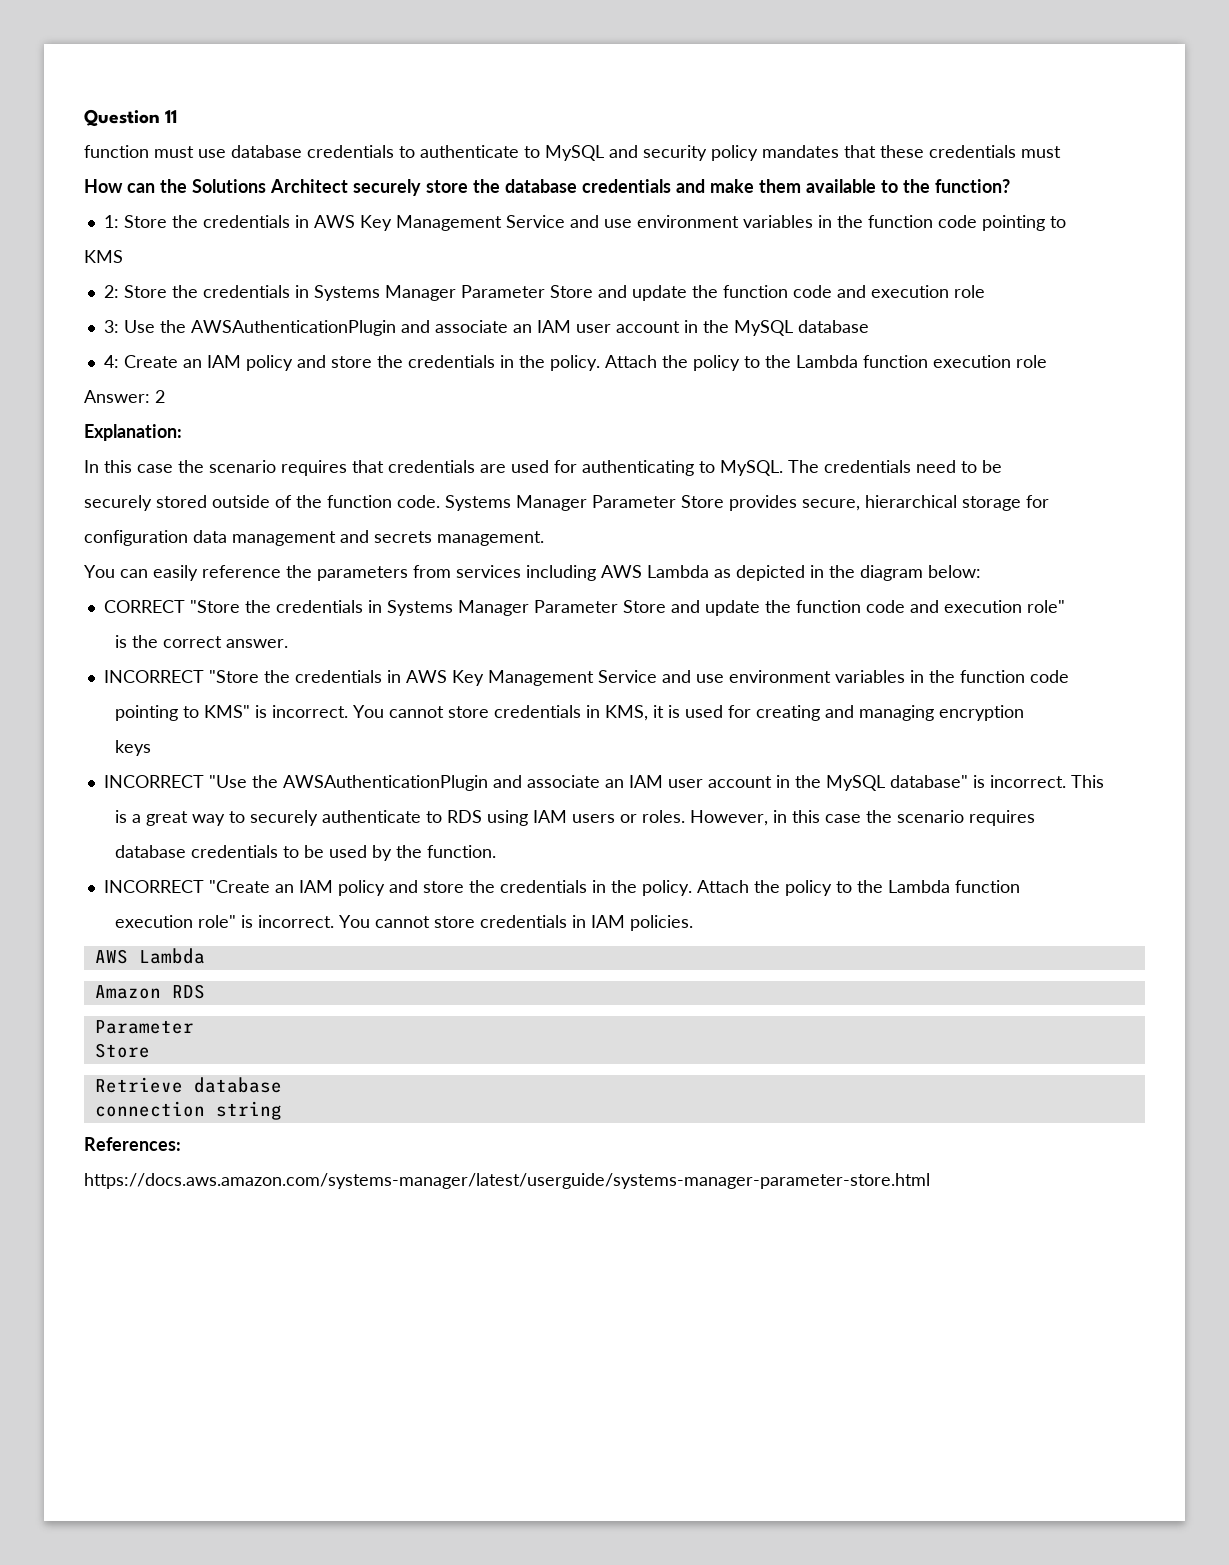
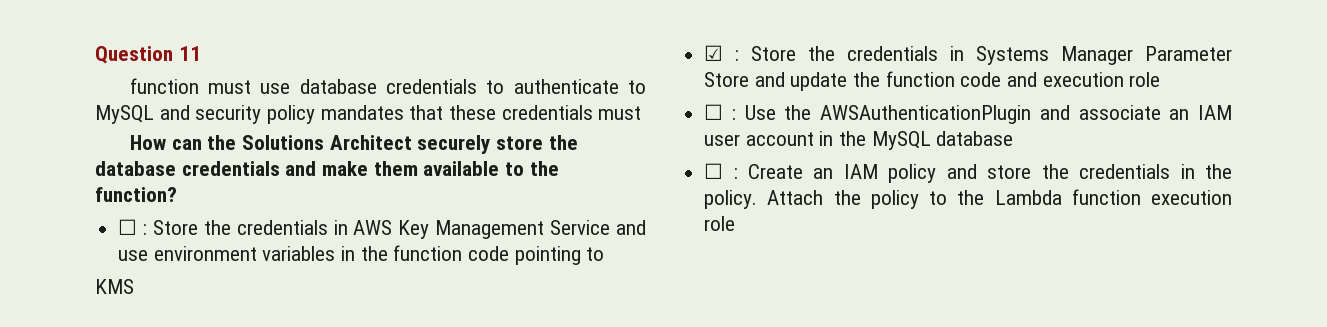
[103,215,119,228] 1: -> [118,219,147,235] ☐ :
[103,285,119,298] 2: -> [704,45,740,61] ☑ :
[103,320,119,333] 3: -> [704,104,736,120] ☐ :
[103,355,119,368] 4: -> [704,163,738,179] ☐ :
[84,390,165,403] [84,424,182,441] [84,460,1002,476] [84,495,1049,511] [84,530,544,546] [84,565,981,581] [103,600,1065,616] [114,635,288,648] [103,670,1069,686] [114,705,1024,721] [114,740,151,756] [103,775,1104,791] [114,810,1035,826] [114,845,496,861] [103,880,1020,896] [114,915,693,931] [94,948,205,964] [94,984,205,999] [94,1020,194,1034] [94,1043,150,1058] [94,1077,282,1093] [94,1101,282,1120] [84,1137,181,1151] [84,1173,930,1189] // Answer: 2 // Explanation: // In this case the scenario requires that credentials are used for authenticating to MySQL. The credentials need to be // securely stored outside of the function code. Systems Manager Parameter Store provides secure, hierarchical storage for // configuration data management and secrets management. // You can easily reference the parameters from services including AWS Lambda as depicted in the diagram below: // CORRECT "Store the credentials in Systems Manager Parameter Store and update the function code and execution role" // is the correct answer. // INCORRECT "Store the credentials in AWS Key Management Service and use environment variables in the function code // pointing to KMS" is incorrect. You cannot store credentials in KMS, it is used for creating and managing encryption // keys // INCORRECT "Use the AWSAuthenticationPlugin and associate an IAM user account in the MySQL database" is incorrect. This // is a great way to securely authenticate to RDS using IAM users or roles. However, in this case the scenario requires // database credentials to be used by the function. // INCORRECT "Create an IAM policy and store the credentials in the policy. Attach the policy to the Lambda function // execution role" is incorrect. You cannot store credentials in IAM policies. // AWS Lambda // Amazon RDS // Parameter // Store // Retrieve database // connection string // References: // https://docs.aws.amazon.com/systems-manager/latest/userguide/systems-manager-parameter-store.html -> (736, 223) none

